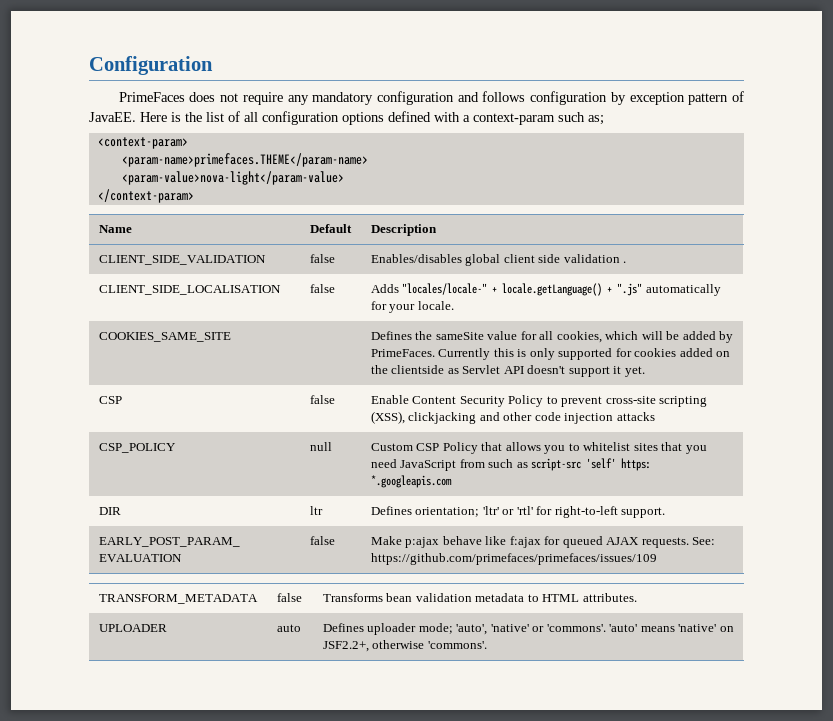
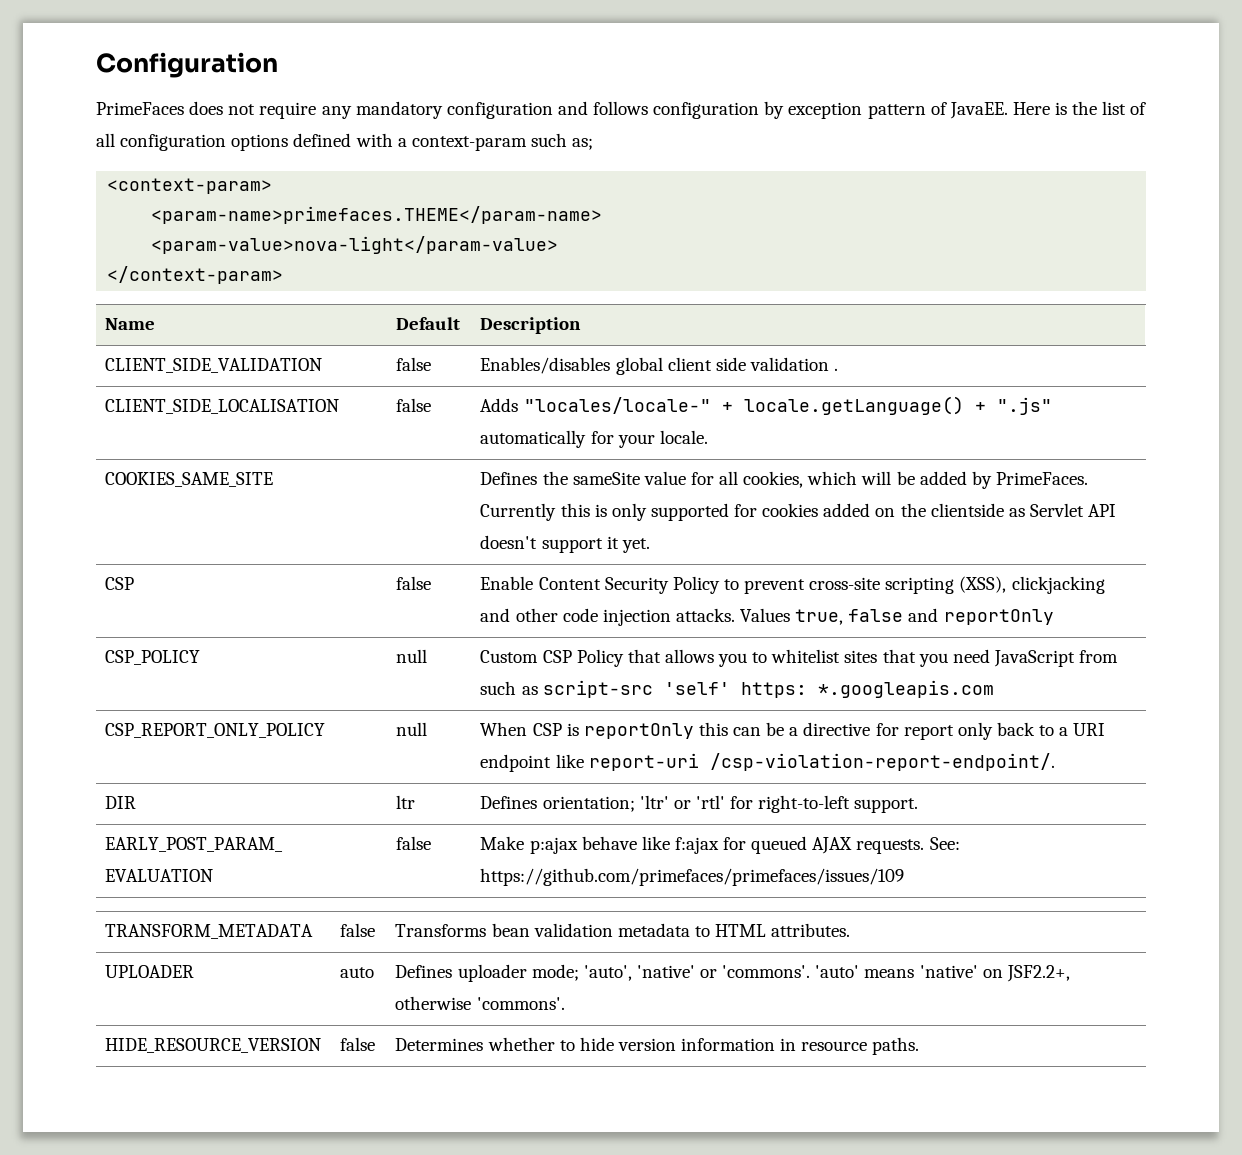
[616,412,655,421] attacks -> [675,608,1054,625] attacks. Values true, false and reportOnly
(452, 481) none -> [105,723,326,738] [396,722,428,736] [480,722,1106,740] [480,753,1055,772] // CSP_REPORT_ONLY_POLICY | null | When CSP is reportOnly this can be a directive for report only back to a URI endpoint like report-uri /csp-violation-report-endpoint/.
(487, 645) none -> [105,1038,322,1053] [340,1037,376,1051] [395,1037,920,1055] // HIDE_RESOURCE_VERSION | false | Determines whether to hide version information in resource paths.

